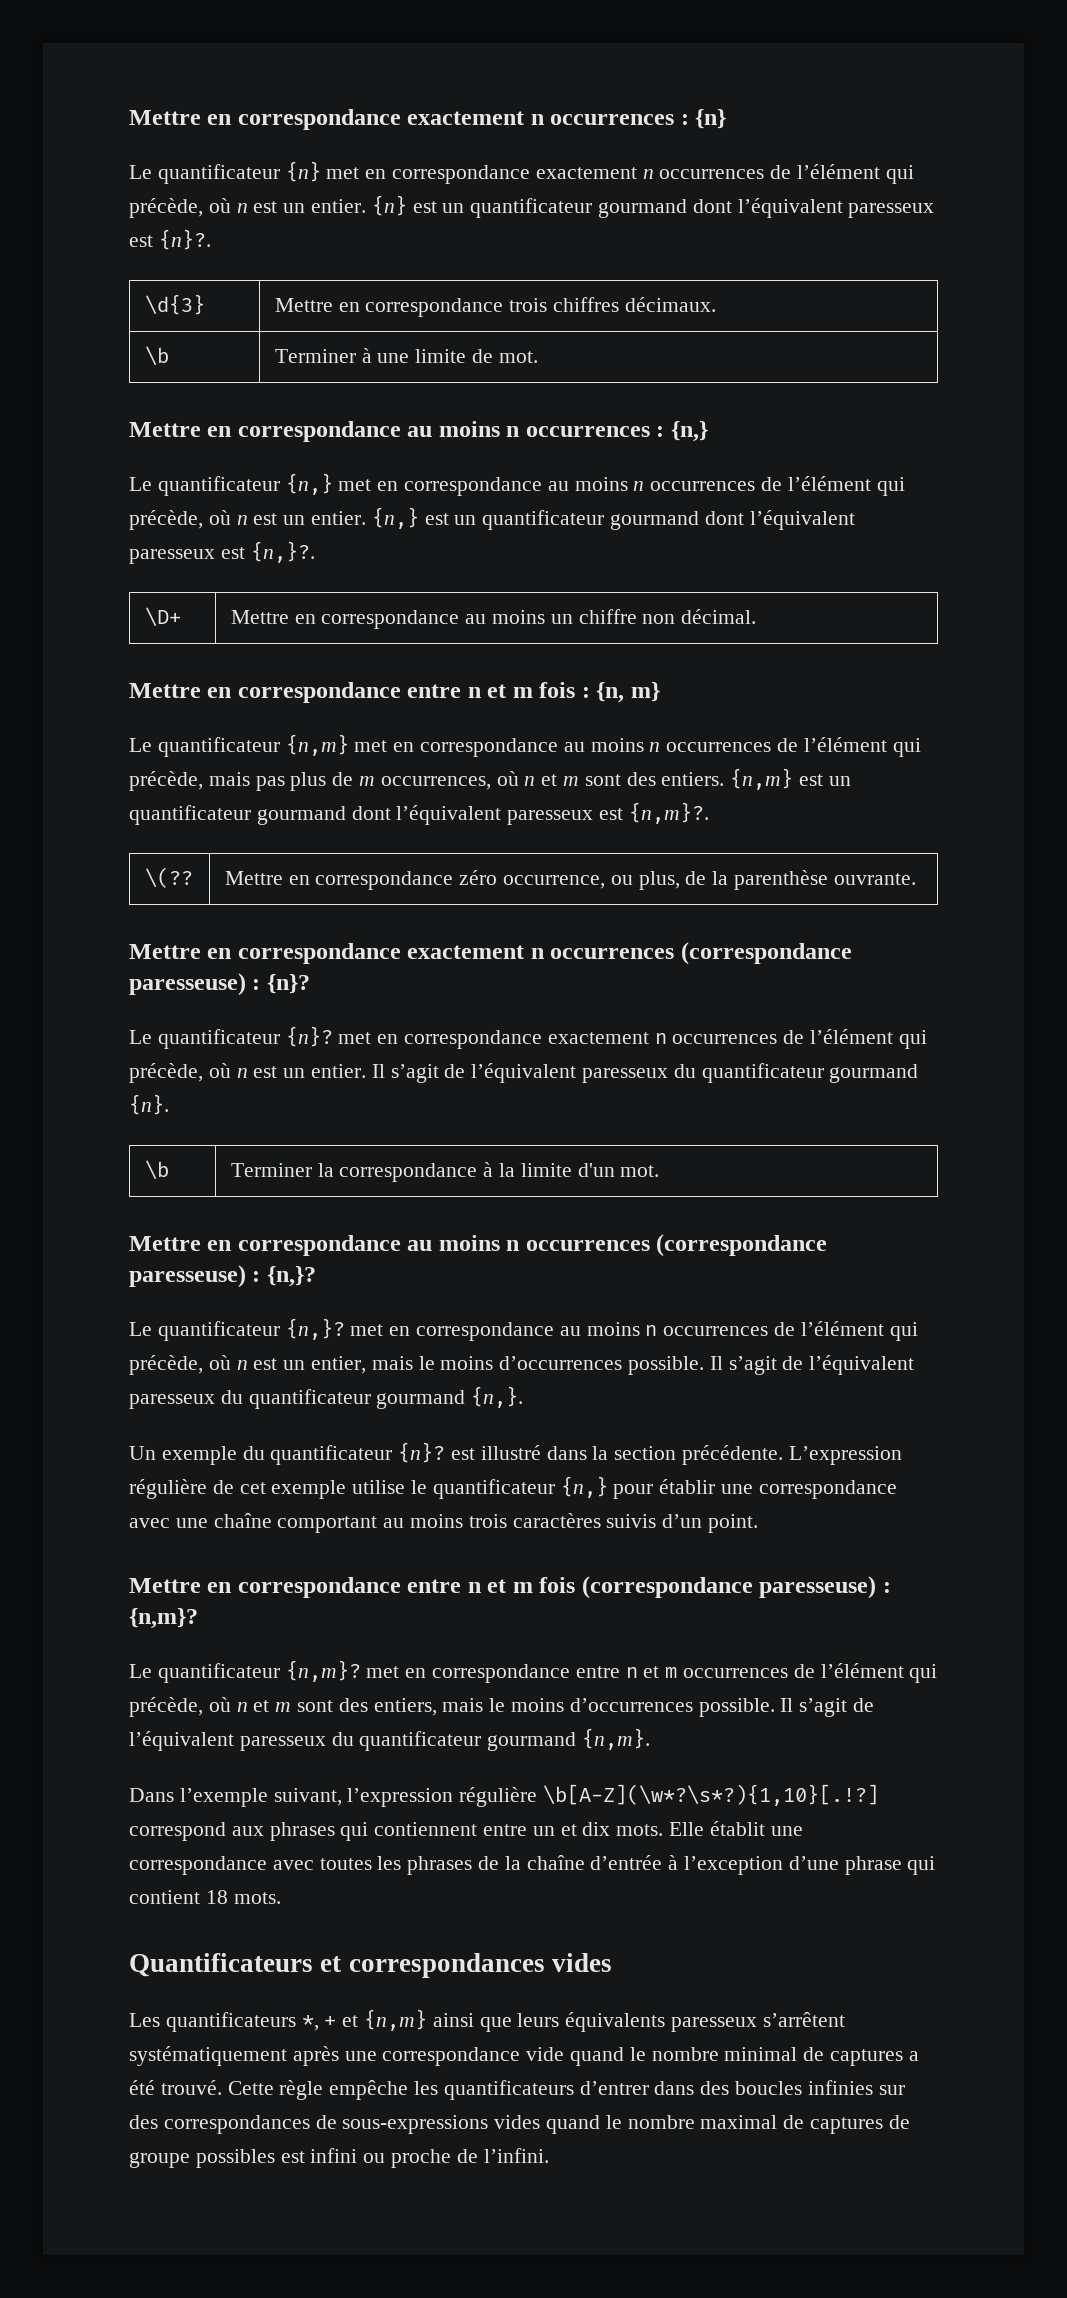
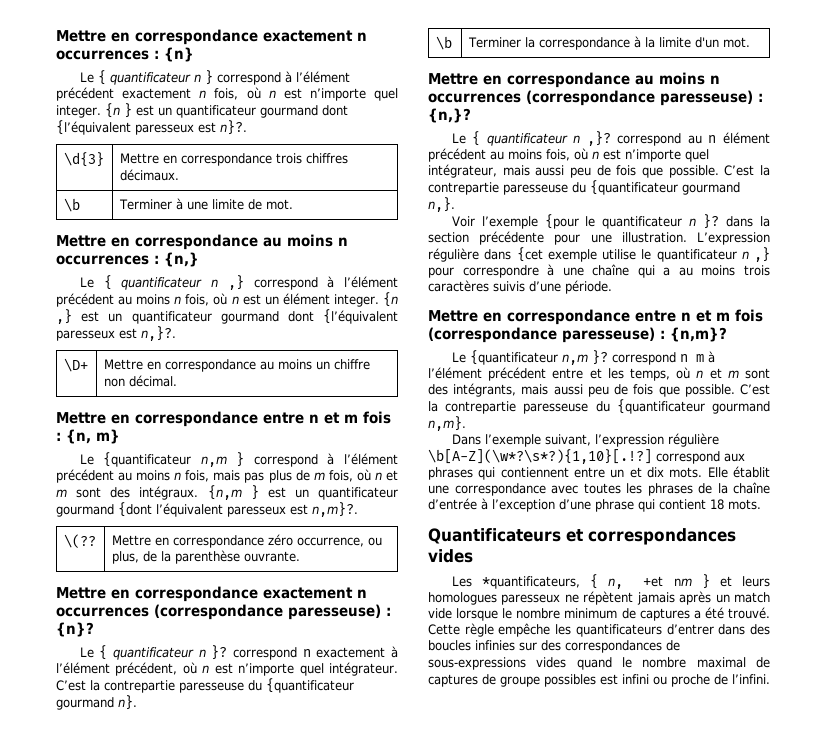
[157,161,914,184] [129,195,935,218] [129,229,211,250] quantificateur {n} met en correspondance exactement n occurrences de l’élément qui précède, où n est un entier. {n} est un quantificateur gourmand dont l’équivalent paresseux est {n}?. -> [97,70,350,85] [56,87,398,101] [56,103,348,118] [56,120,247,135] { quantificateur n } correspond à l’élément précédent exactement n fois, où n est n’importe quel integer. {n } est un quantificateur gourmand dont {l’équivalent paresseux est n}?.
[157,473,905,496] [129,507,855,530] [129,541,315,564] quantificateur {n,} met en correspondance au moins n occurrences de l’élément qui précède, où n est un entier. {n,} est un quantificateur gourmand dont l’équivalent paresseux est {n,}?. -> [103,275,398,290] [56,292,398,307] [56,309,398,324] [56,326,176,341] { quantificateur n ,} correspond à l’élément précédent au moins n fois, où n est un élément integer. {n ,} est un quantificateur gourmand dont {l’équivalent paresseux est n,}?.
[157,734,921,757] [129,771,203,791] quantificateur {n,m} met en correspondance au moins n occurrences de l’élément qui précède, -> [103,452,398,467] [56,469,210,483] {quantificateur n,m } correspond à l’élément précédent au moins n fois,
[380,768,851,790] [129,802,709,825] occurrences, où n et m sont des entiers. {n,m} est un quantificateur gourmand dont l’équivalent paresseux est {n,m}?. -> [328,469,399,482] [56,485,398,500] [56,502,358,517] fois, où n et m sont des intégraux. {n,m } est un quantificateur gourmand {dont l’équivalent paresseux est n,m}?.
[157,1026,927,1049] [129,1063,919,1083] [129,1094,169,1115] quantificateur {n}? met en correspondance exactement n occurrences de l’élément qui précède, où n est un entier. Il s’agit de l’équivalent paresseux du quantificateur gourmand {n}. -> [99,645,398,660] [56,662,399,676] [56,678,354,693] [56,695,137,710] { quantificateur n }? correspond n exactement à l’élément précédent, où n est n’importe quel intégrateur. C’est la contrepartie paresseuse du {quantificateur gourmand n}.
[157,1318,918,1341] [129,1355,915,1375] [129,1386,524,1409] [129,1442,902,1465] [129,1476,897,1499] [129,1513,378,1533] quantificateur {n,}? met en correspondance au moins n occurrences de l’élément qui précède, où n est un entier, mais le moins d’occurrences possible. Il s’agit de l’équivalent paresseux du quantificateur gourmand {n,}. // Un exemple du quantificateur {n}? est illustré dans la section précédente. L’expression régulière de cet exemple utilise le quantificateur {n,} pour établir une correspondance avec une chaîne comportant -> [472,131,770,146] [428,148,709,162] [428,164,770,178] [428,180,740,195] [428,197,455,212] [451,214,770,229] [428,231,770,245] [428,247,770,262] [428,264,671,278] { quantificateur n ,}? correspond au n élément précédent au moins fois, où n est n’importe quel intégrateur, mais aussi peu de fois que possible. C’est la contrepartie paresseuse du {quantificateur gourmand n,}. // Voir l’exemple {pour le quantificateur n }? dans la section précédente pour une illustration. L’expression régulière dans {cet exemple utilise le quantificateur n ,} pour correspondre à une chaîne qui a
[662,1514,759,1533] d’un point. -> [529,280,612,294] d’une période.
[157,1660,938,1683] [129,1697,875,1717] [129,1728,651,1751] quantificateur {n,m}? met en correspondance entre n et m occurrences de l’élément qui précède, où n et m sont des entiers, mais le moins d’occurrences possible. Il s’agit de l’équivalent paresseux du quantificateur gourmand {n,m}. -> [469,350,715,365] [428,367,770,381] [428,383,770,397] [428,399,770,414] [428,416,466,431] {quantificateur n,m }? correspond n m à l’élément précédent entre et les temps, où n et m sont des intégrants, mais aussi peu de fois que possible. C’est la contrepartie paresseuse du {quantificateur gourmand n,m}.
[165,2009,845,2032] [129,2046,798,2066] quantificateurs *, + et {n,m} ainsi que leurs équivalents paresseux s’arrêtent systématiquement après une correspondance vide quand le nombre minimal -> [481,574,770,589] [428,591,770,605] [428,608,618,621] *quantificateurs, { n, +et nm } et leurs homologues paresseux ne répètent jamais après un match vide lorsque le nombre minimum

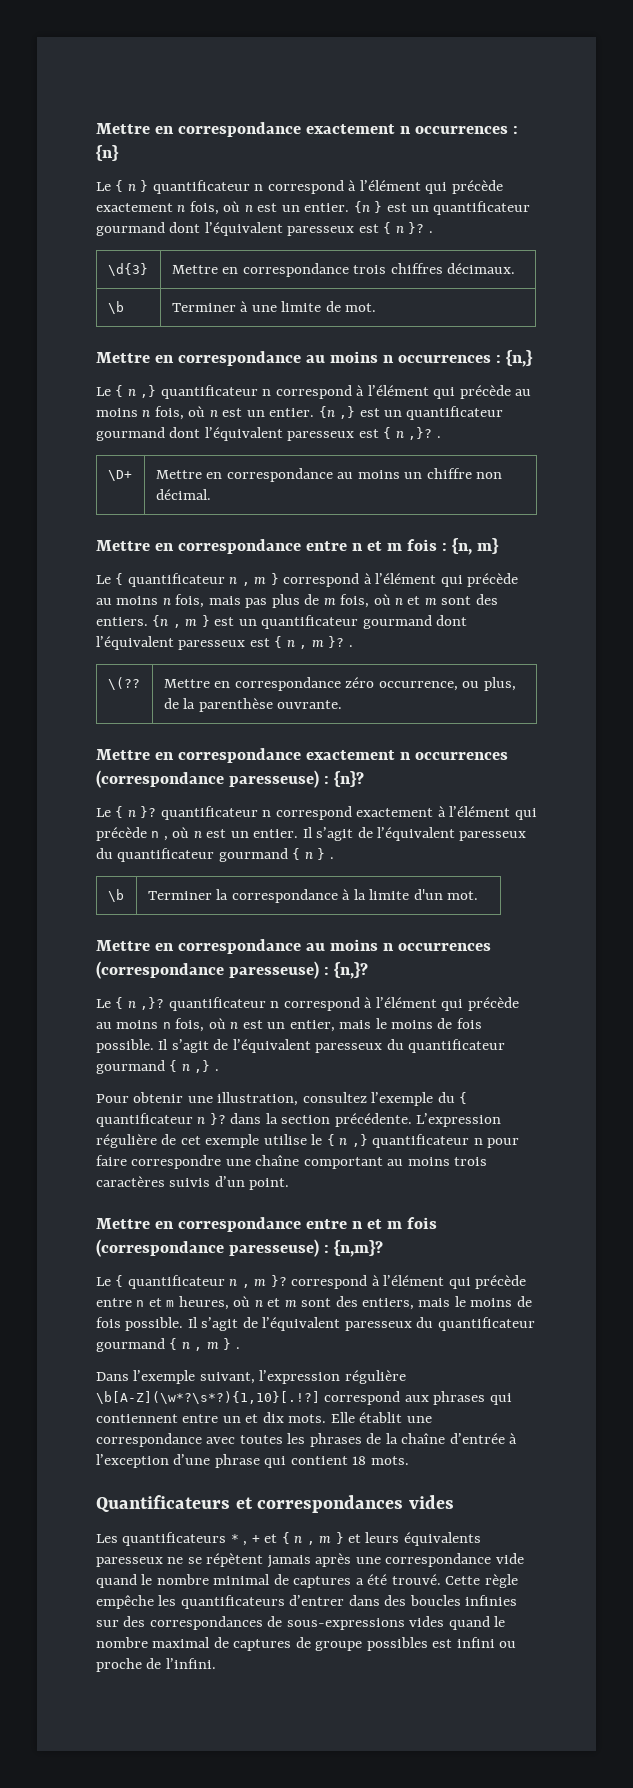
[109,70,350,85] [56,87,114,101] quantificateur n } correspond à l’élément précédent -> [127,180,503,194] n } quantificateur n correspond à l’élément qui précède
[309,88,398,101] [56,105,101,118] n’importe quel integer. -> [281,203,350,212] un entier.
[56,120,247,135] {l’équivalent paresseux est n}?. -> [204,222,433,236] l’équivalent paresseux est { n }? .
[121,275,398,290] [56,293,379,307] quantificateur n ,} correspond à l’élément précédent au moins n fois, où n est un élément integer. -> [127,385,532,399] [96,406,315,420] n ,} quantificateur n correspond à l’élément qui précède au moins n fois, où n est un entier.
[323,309,398,324] [56,326,176,341] {l’équivalent paresseux est n,}?. -> [204,427,441,441] l’équivalent paresseux est { n ,}? .
[103,452,398,467] [56,469,114,483] {quantificateur n,m } correspond à l’élément précédent -> [115,573,519,587] { quantificateur n , m } correspond à l’élément qui précède
[139,485,398,500] [56,502,358,517] intégraux. {n,m } est un quantificateur gourmand {dont l’équivalent paresseux est n,m}?. -> [96,615,468,629] [96,636,353,650] entiers. {n , m } est un quantificateur gourmand dont l’équivalent paresseux est { n , m }? .
[113,645,398,660] [56,662,399,676] [56,678,354,693] [56,695,137,710] quantificateur n }? correspond n exactement à l’élément précédent, où n est n’importe quel intégrateur. C’est la contrepartie paresseuse du {quantificateur gourmand n}. -> [127,806,537,820] [96,827,527,841] [96,848,334,862] n }? quantificateur n correspond exactement à l’élément qui précède n , où n est un entier. Il s’agit de l’équivalent paresseux du quantificateur gourmand { n } .
[486,131,770,146] [428,148,709,162] [428,164,770,178] [428,180,740,195] [428,197,455,212] [451,214,596,229] quantificateur n ,}? correspond au n élément précédent au moins fois, où n est n’importe quel intégrateur, mais aussi peu de fois que possible. C’est la contrepartie paresseuse du {quantificateur gourmand n,}. // Voir l’exemple {pour le -> [127,997,519,1011] [96,1018,482,1032] [96,1039,506,1053] [96,1060,219,1074] [96,1092,468,1106] n ,}? quantificateur n correspond à l’élément qui précède au moins n fois, où n est un entier, mais le moins de fois possible. Il s’agit de l’équivalent paresseux du quantificateur gourmand { n ,} . // Pour obtenir une illustration, consultez l’exemple du {
[479,231,770,245] [428,247,770,262] [428,264,671,278] précédente pour une illustration. L’expression régulière dans {cet exemple utilise le quantificateur n ,} pour correspondre à une chaîne qui a -> [334,1113,502,1127] [96,1134,520,1148] [96,1155,383,1169] précédente. L’expression régulière de cet exemple utilise le { n ,} quantificateur n pour faire correspondre une chaîne comportant
[529,280,612,294] d’une période. -> [214,1176,290,1190] d’un point.
[469,350,715,365] [428,367,770,381] [428,383,770,397] [428,399,770,414] [428,416,466,431] {quantificateur n,m }? correspond n m à l’élément précédent entre et les temps, où n et m sont des intégrants, mais aussi peu de fois que possible. C’est la contrepartie paresseuse du {quantificateur gourmand n,m}. -> [115,1275,527,1289] [96,1296,532,1310] [96,1317,535,1331] [96,1338,240,1352] { quantificateur n , m }? correspond à l’élément qui précède entre n et m heures, où n et m sont des entiers, mais le moins de fois possible. Il s’agit de l’équivalent paresseux du quantificateur gourmand { n , m } .
[481,574,692,589] *quantificateurs, { n, +et nm -> [122,1532,332,1546] quantificateurs * , + et { n , m
[428,592,497,605] homologues -> [403,1532,481,1546] équivalents
(579, 598) none -> [187,1557,202,1564] se
[715,592,770,603] [428,608,618,621] un match vide lorsque le nombre minimum -> [355,1553,524,1567] [96,1574,271,1588] une correspondance vide quand le nombre minimal

